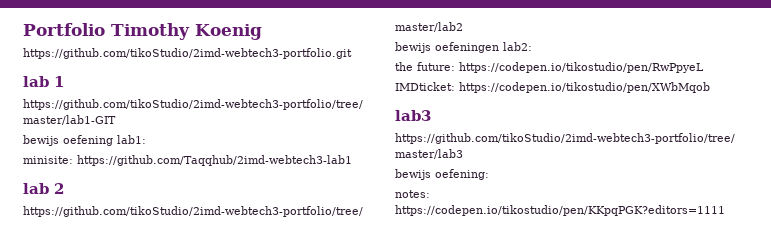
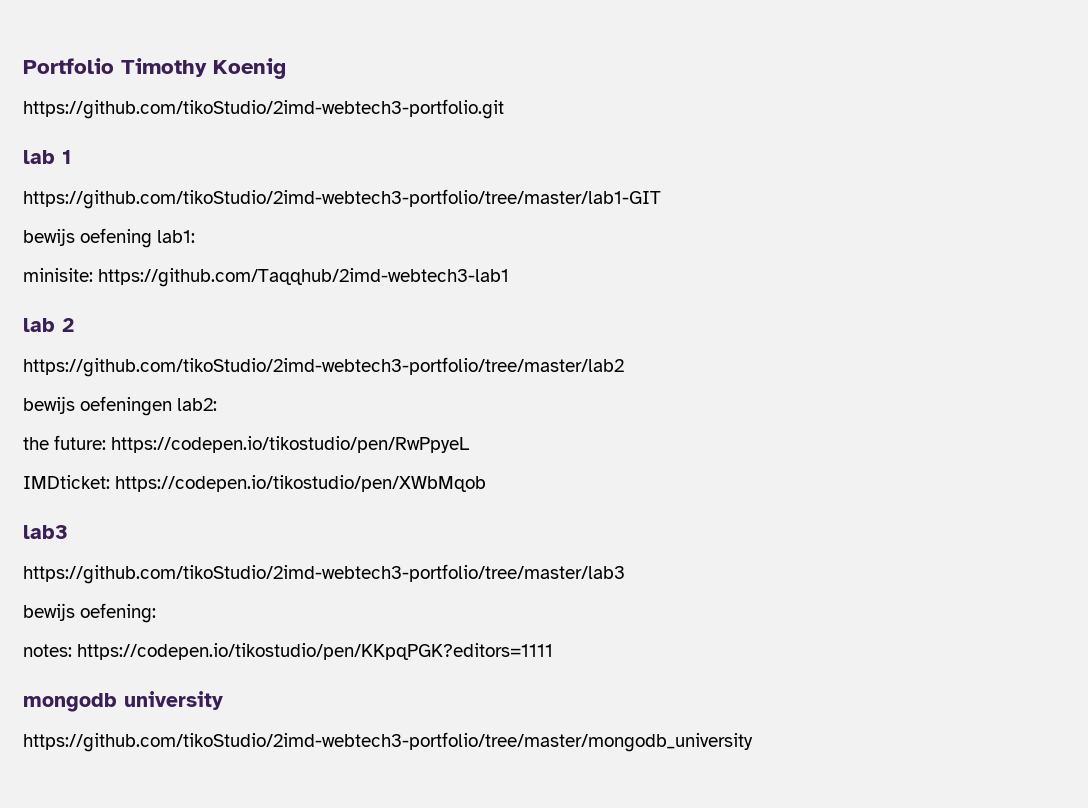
(725, 210) none -> [23,691,223,712] [23,732,753,752] // mongodb university // https://github.com/tikoStudio/2imd-webtech3-portfolio/tree/master/mongodb_university

